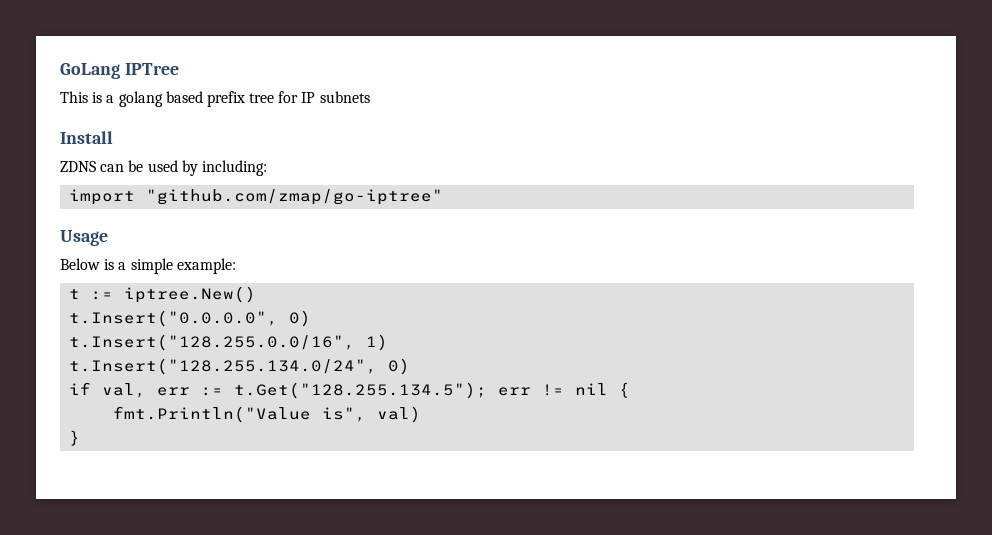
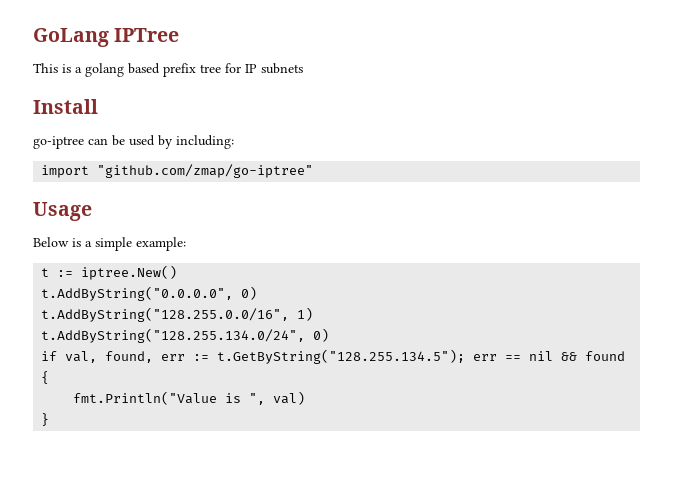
[60,161,96,172] ZDNS -> [33,136,84,149] go-iptree
[69,310,312,327] [69,334,356,351] t.Insert("0.0.0.0", 0) // t.Insert("128.255.0.0/16", -> [41,286,258,301] [41,307,290,322] t.AddByString("0.0.0.0", 0) // t.AddByString("128.255.0.0/16",
[69,358,378,375] t.Insert("128.255.134.0/24", -> [41,328,306,343] t.AddByString("128.255.134.0/24",
(147, 390) none -> [105,351,154,363] found,
[234,382,609,399] t.Get("128.255.134.5"); err != nil -> [217,349,626,364] t.GetByString("128.255.134.5"); err == nil && found
[322,407,367,422] is", -> [225,393,266,405] is ",

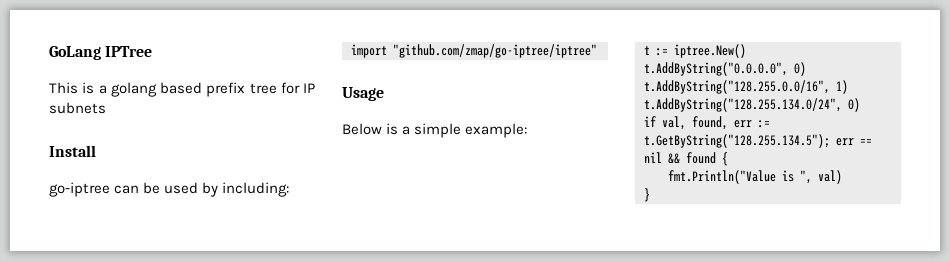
[97,164,314,178] "github.com/zmap/go-iptree" -> [393,44,597,58] "github.com/zmap/go-iptree/iptree"

